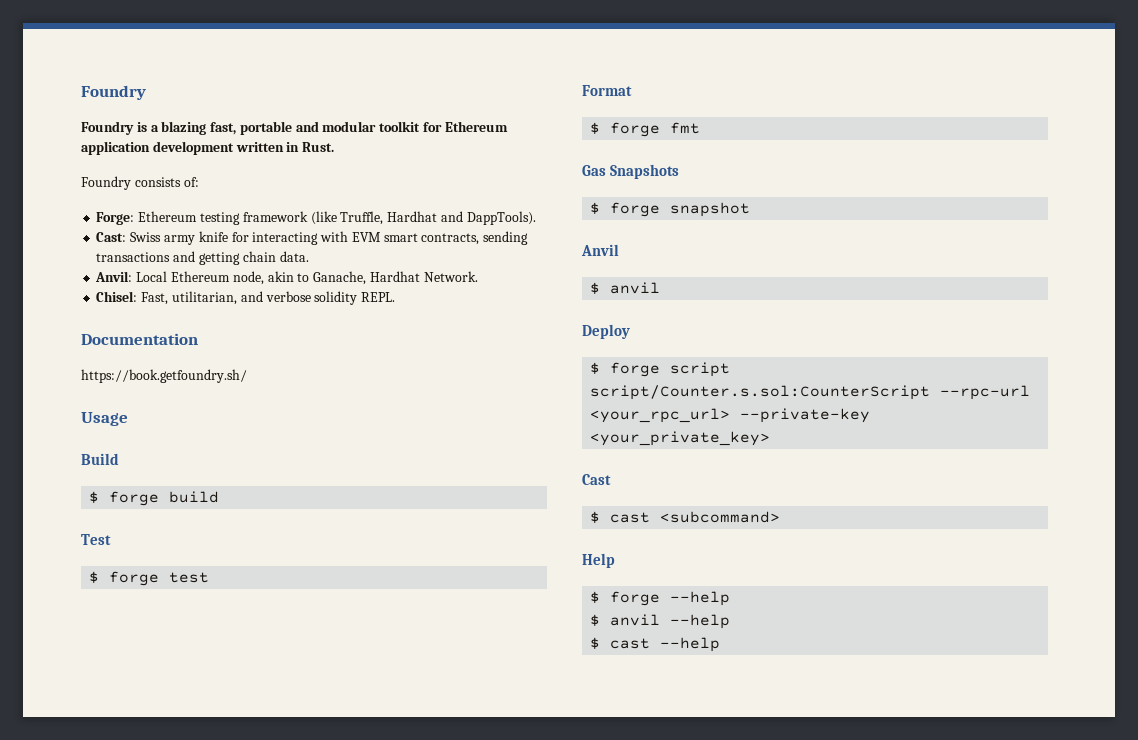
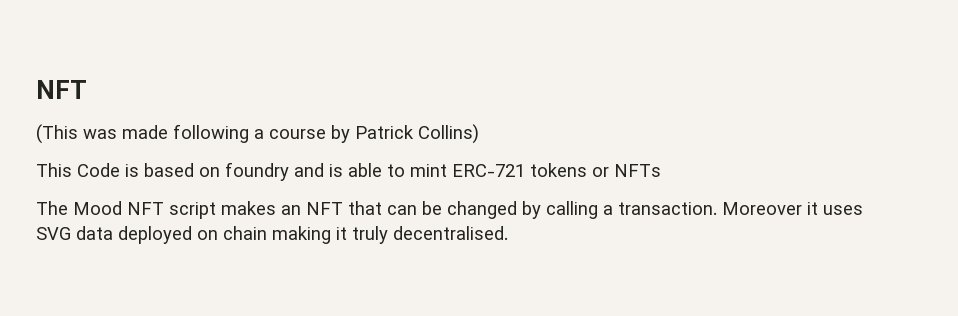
[81,85,146,100] [81,121,508,135] [81,141,335,155] [81,176,199,190] [96,211,536,225] [96,231,529,245] [96,251,309,265] [95,271,478,285] [96,291,396,305] [81,333,198,345] [81,369,247,383] [81,412,128,426] [81,453,119,465] [89,491,220,506] [81,534,111,545] [89,571,210,586] [582,85,632,96] [590,122,701,137] [582,164,680,179] [590,202,751,217] [581,244,619,256] [590,282,661,294] [582,324,630,339] [590,362,731,377] [590,385,1031,400] [590,408,871,423] [590,431,771,446] [582,474,611,485] [590,511,781,523] [582,553,615,568] [590,591,731,606] [590,614,731,629] [590,637,721,652] Foundry // Foundry is a blazing fast, portable and modular toolkit for Ethereum application development written in Rust. // Foundry consists of: // Forge: Ethereum testing framework (like Truffle, Hardhat and DappTools). // Cast: Swiss army knife for interacting with EVM smart contracts, sending transactions and getting chain data. // Anvil: Local Ethereum node, akin to Ganache, Hardhat Network. // Chisel: Fast, utilitarian, and verbose solidity REPL. // Documentation // https://book.getfoundry.sh/ // Usage // Build // $ forge build // Test // $ forge test // Format // $ forge fmt // Gas Snapshots // $ forge snapshot // Anvil // $ anvil // Deploy // $ forge script script/Counter.s.sol:CounterScript --rpc-url <your_rpc_url> --private-key <your_private_key> // Cast // $ cast <subcommand> // Help // $ forge --help // $ anvil --help // $ cast --help -> [36,80,87,99] [36,124,479,144] [36,162,661,181] [36,201,863,219] [36,226,508,244] NFT // (This was made following a course by Patrick Collins) // This Code is based on foundry and is able to mint ERC-721 tokens or NFTs // The Mood NFT script makes an NFT that can be changed by calling a transaction. Moreover it uses SVG data deployed on chain making it truly decentralised.

